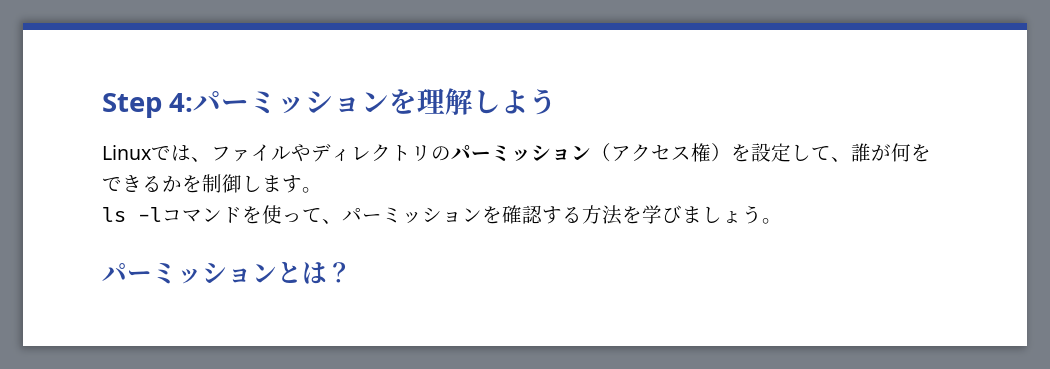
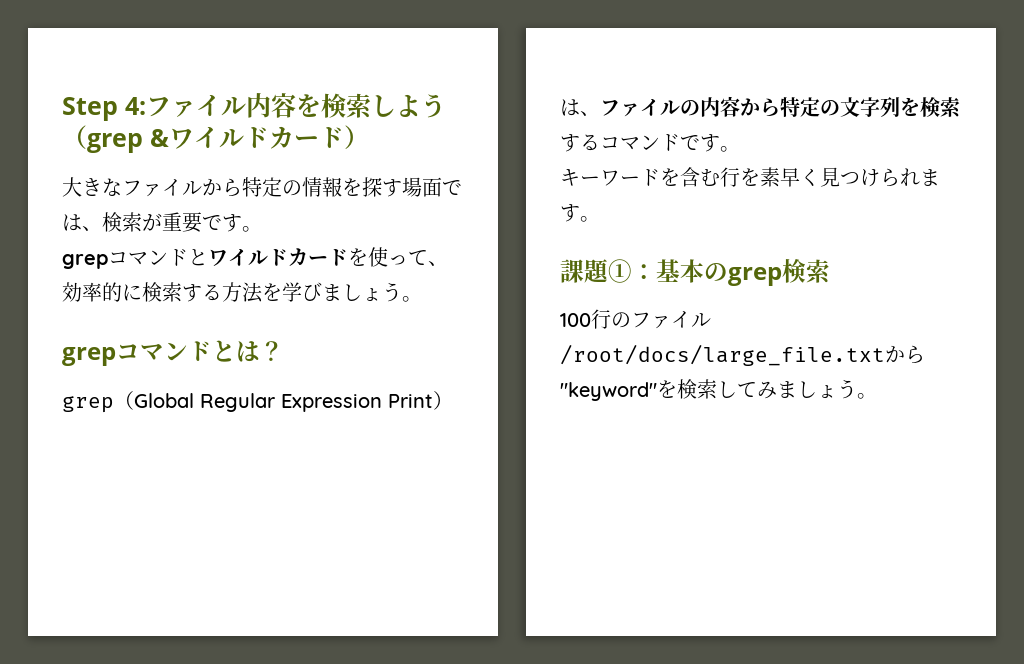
[193,88,558,115] [102,143,931,162] [102,174,322,193] [102,205,543,224] パーミッションを理解しよう // Linuxでは、ファイルやディレクトリのパーミッション（アクセス権）を設定して、誰が何をできるかを制御します。 // ls -lコマンドを使って、パーミッションを確認 -> [146,93,446,119] [62,125,369,153] [62,177,462,197] [62,212,262,233] [62,247,448,269] [62,282,182,302] ファイル内容を検索しよう（grep &ワイルドカード） // 大きなファイルから特定の情報を探す場面では、検索が重要です。 // grepコマンドとワイルドカードを使って、効率的に検索
[102,261,352,284] パーミッションとは？ -> [62,340,284,366] [62,391,453,413] [560,96,960,118] [560,134,740,152] [560,167,940,187] [560,204,600,222] [560,259,830,286] [560,309,711,329] [560,344,925,366] [560,379,877,401] grepコマンドとは？ // grep（Global Regular Expression Print）は、ファイルの内容から特定の文字列を検索するコマンドです。 // キーワードを含む行を素早く見つけられます。 // 課題①：基本のgrep検索 // 100行のファイル/root/docs/large_file.txtから"keyword"を検索してみましょう。

